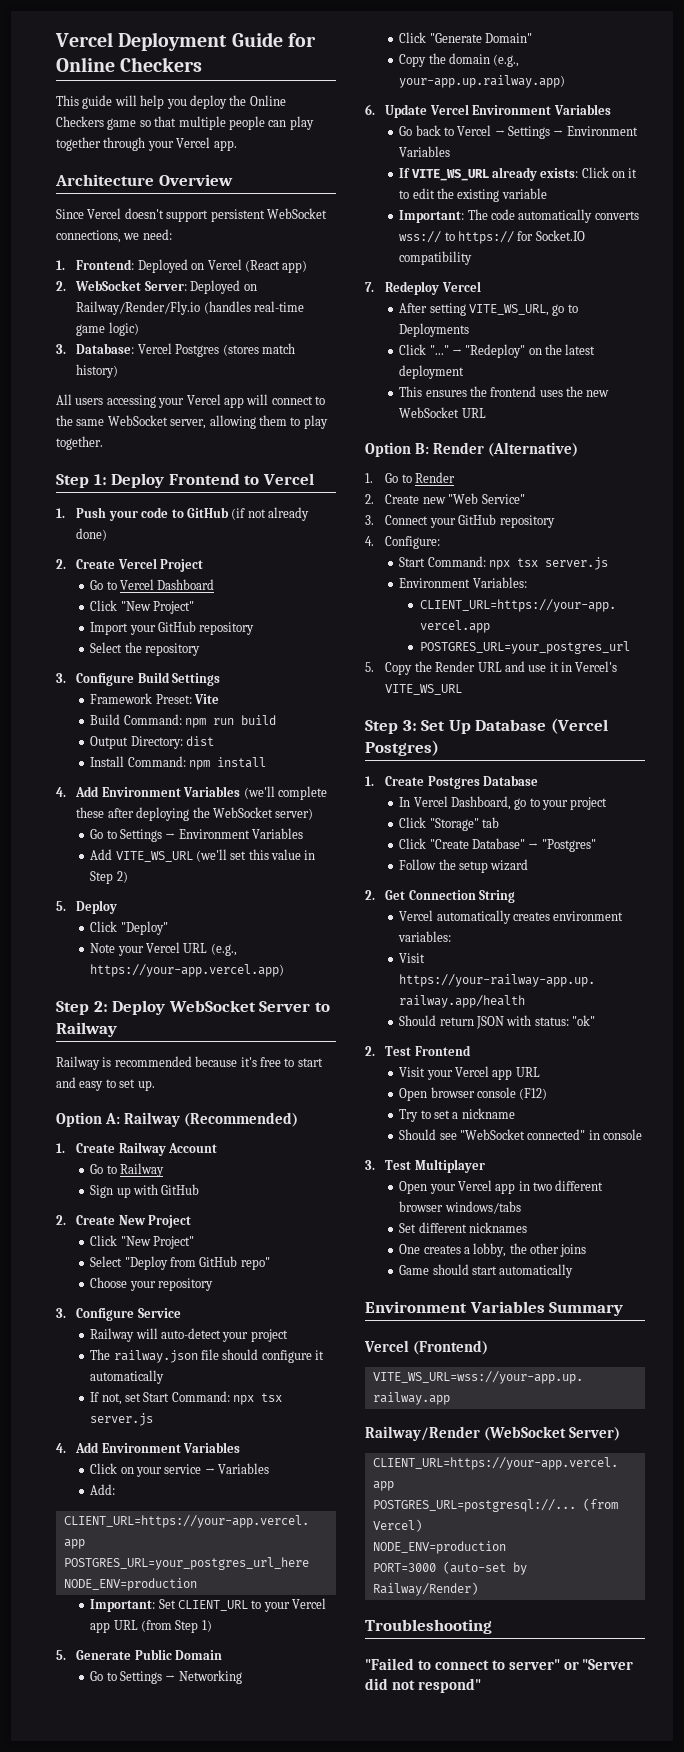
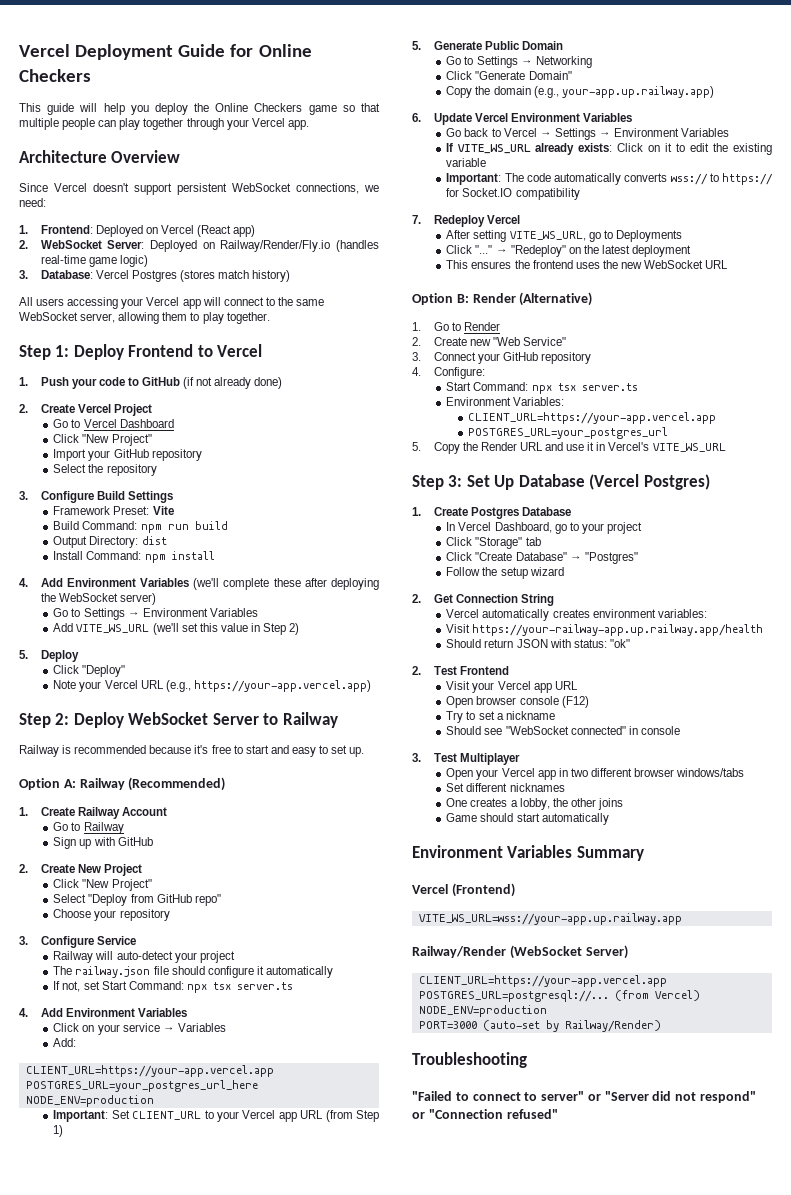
[90,1413,154,1426] server.js -> [236,982,293,990] server.ts
[544,557,608,570] server.js -> [581,383,638,391] server.ts
(481, 1685) none -> [412,1109,558,1119] or "Connection refused"

